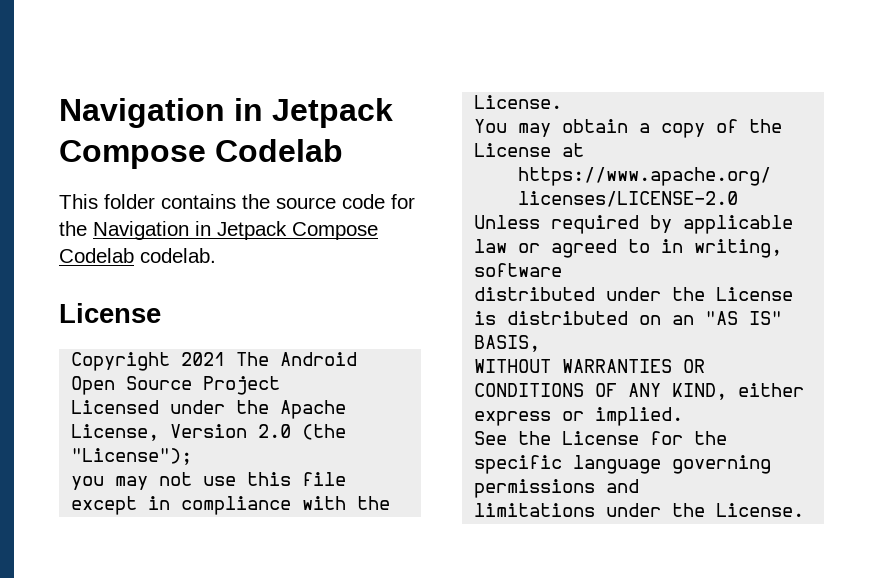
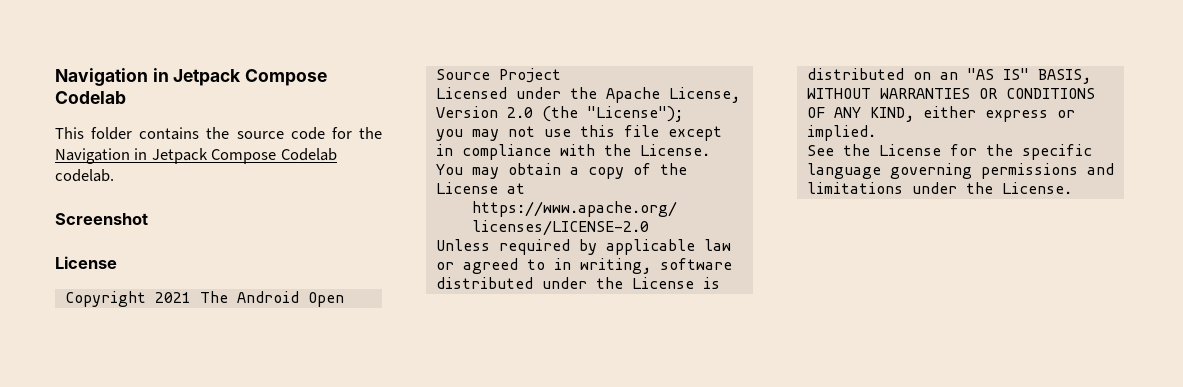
(216, 255) none -> [55,213,148,225] // Screenshot

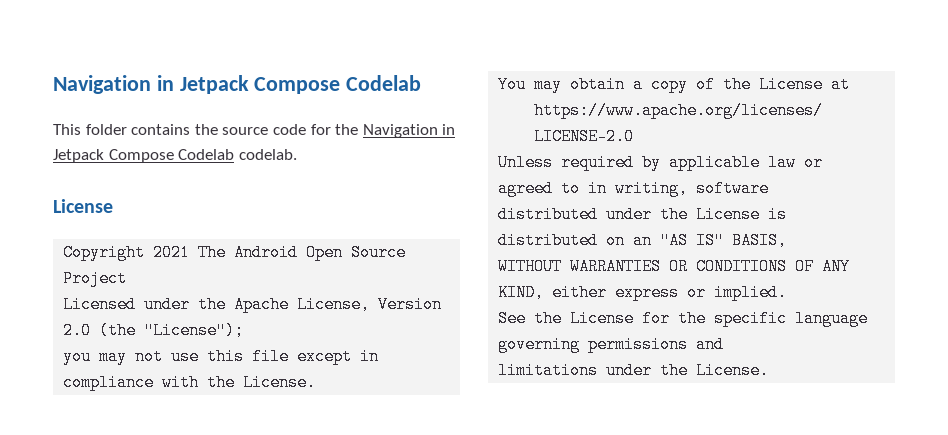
[55,213,148,225] // Screenshot -> (297, 154) none

